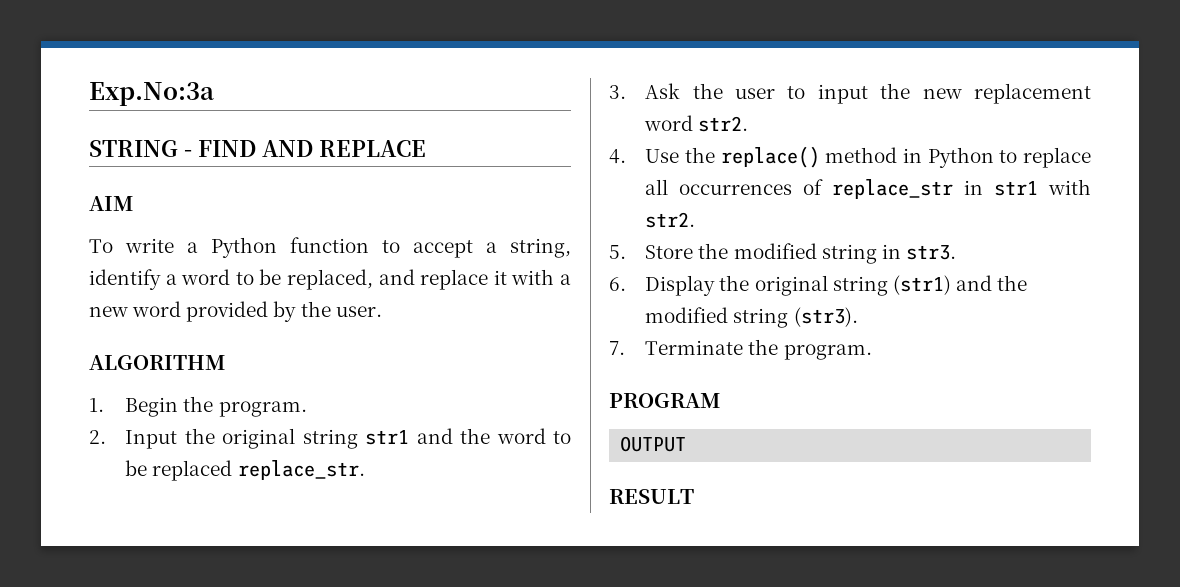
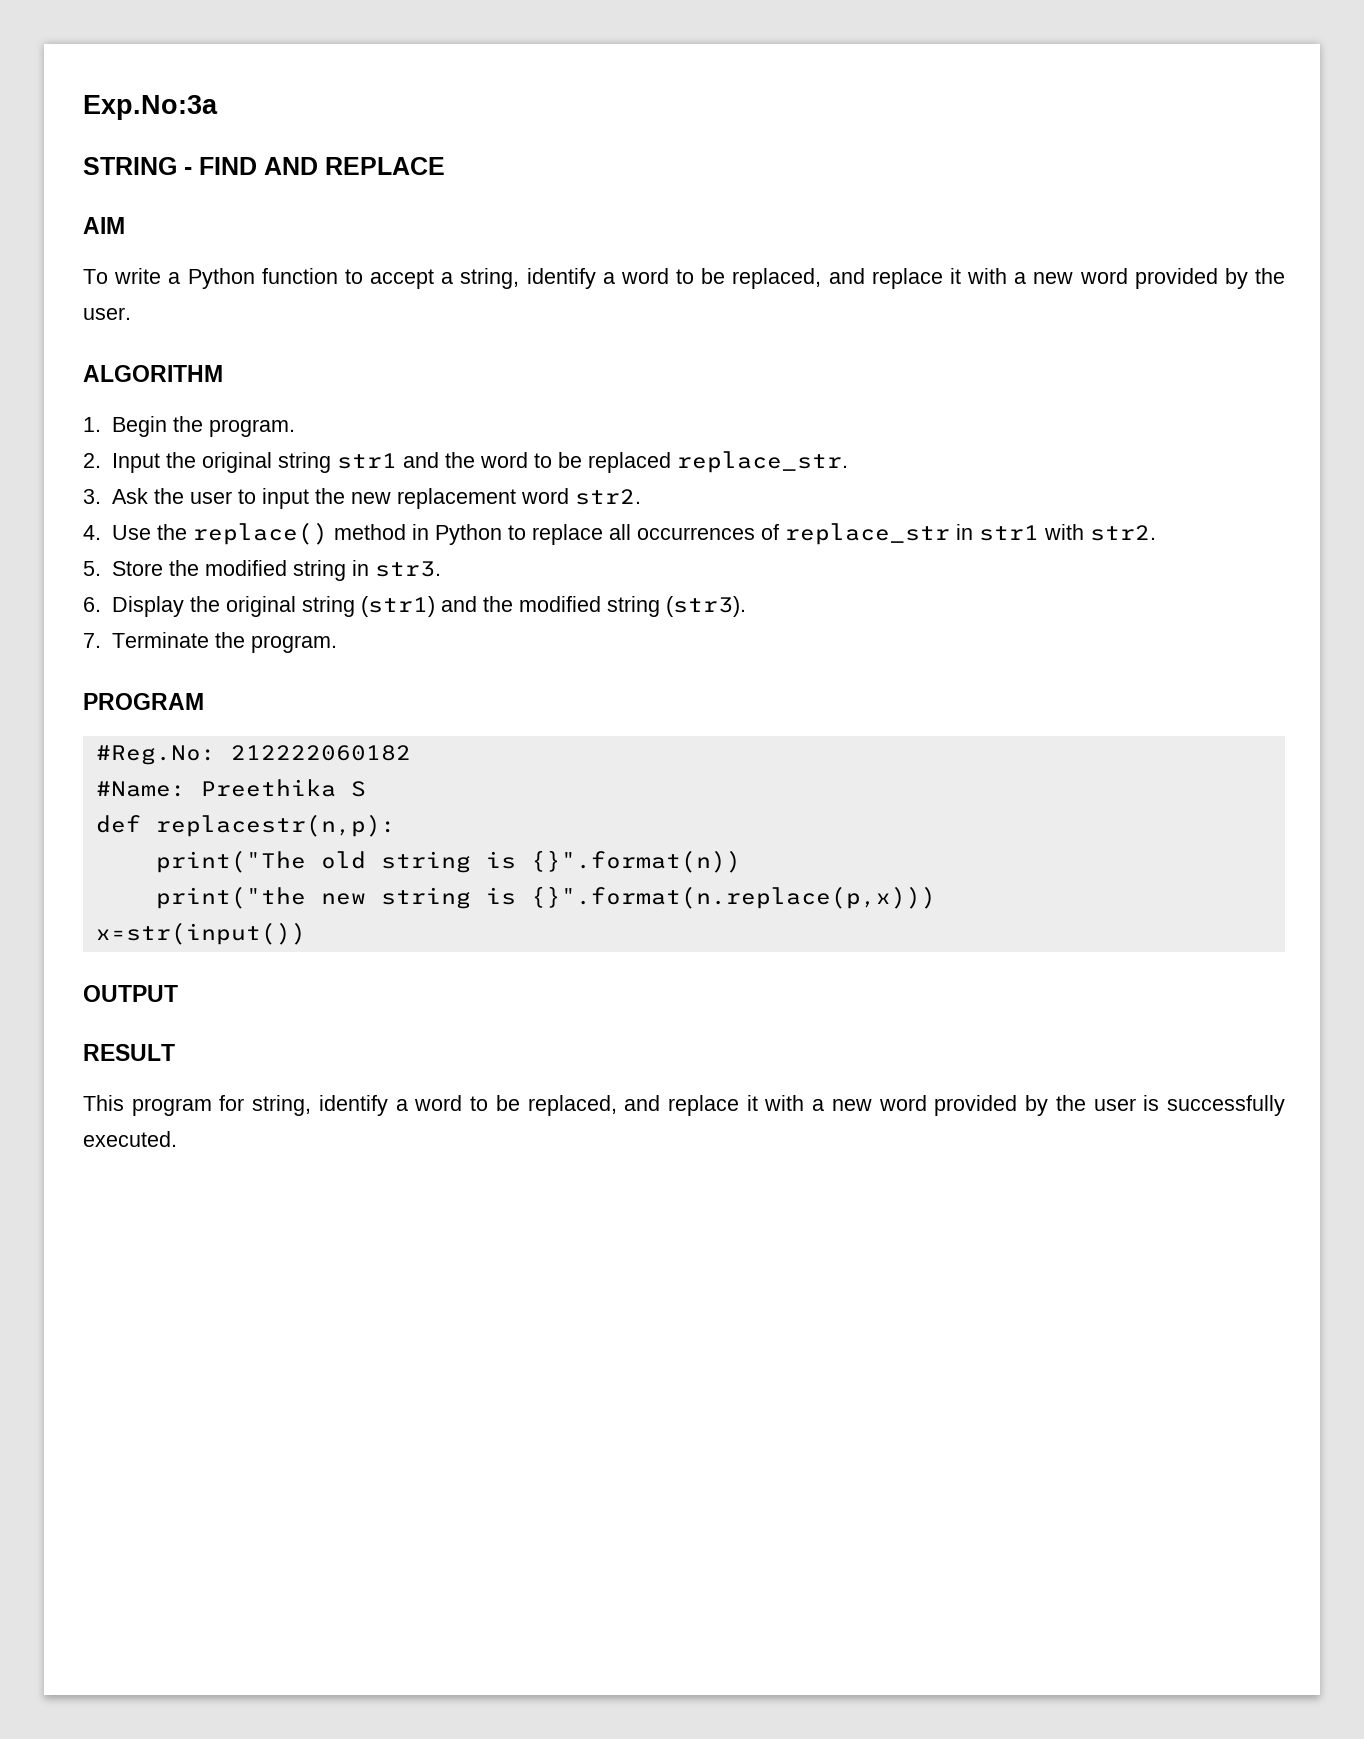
[620,436,687,452] [609,489,694,504] OUTPUT // RESULT -> [95,745,411,765] [95,779,366,797] [95,814,396,837] [155,850,741,873] [155,886,936,909] [95,922,306,945] [83,985,178,1002] [83,1044,175,1061] [83,1095,1286,1116] [83,1131,177,1147] #Reg.No: 212222060182 // #Name: Preethika S // def replacestr(n,p): // print("The old string is {}".format(n)) // print("the new string is {}".format(n.replace(p,x))) // x=str(input()) // OUTPUT // RESULT // This program for string, identify a word to be replaced, and replace it with a new word provided by the user is successfully executed.

